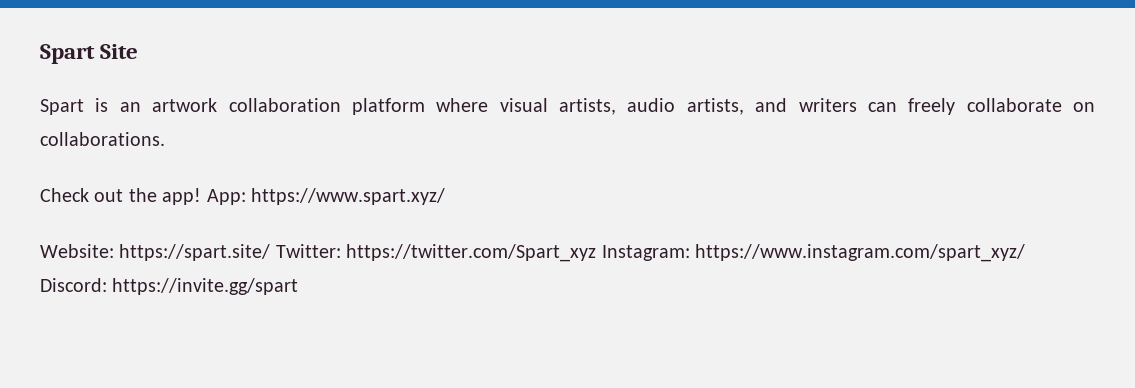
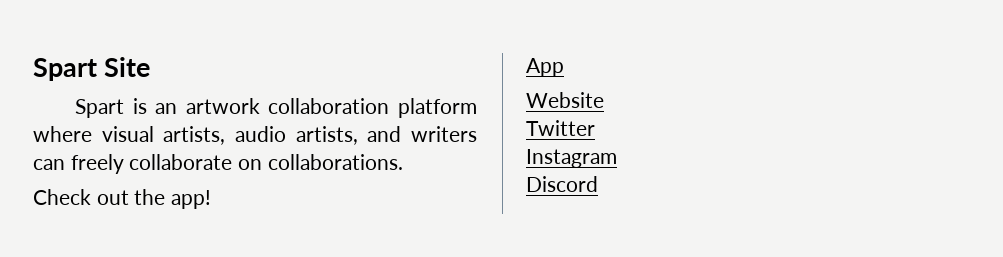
[206,188,445,205] [40,244,1025,262] [40,278,299,295] App: https://www.spart.xyz/ // Website: https://spart.site/ Twitter: https://twitter.com/Spart_xyz Instagram: https://www.instagram.com/spart_xyz/ Discord: https://invite.gg/spart -> [526,58,564,77] [526,92,604,108] [526,120,595,136] [526,149,617,168] [526,176,598,192] // App // Website // Twitter // Instagram // Discord

